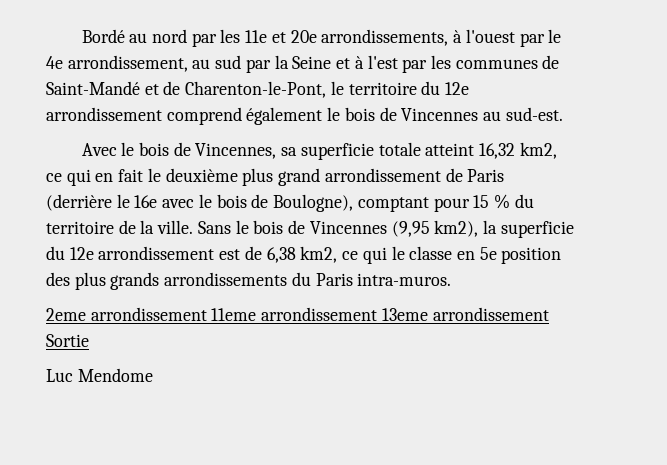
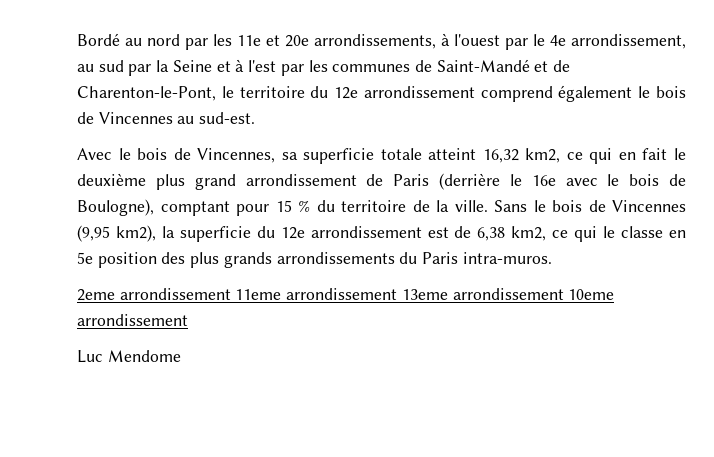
[46,334,89,347] Sortie -> [568,289,615,300] [77,314,188,326] 10eme arrondissement

